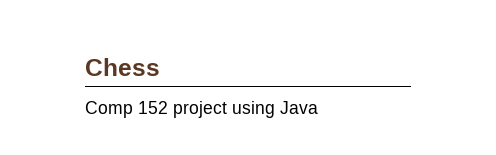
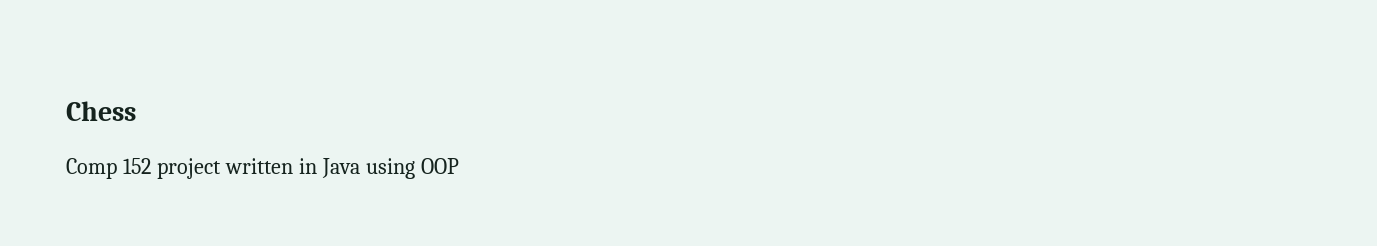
[232,101,318,118] using Java -> [224,158,459,179] written in Java using OOP

